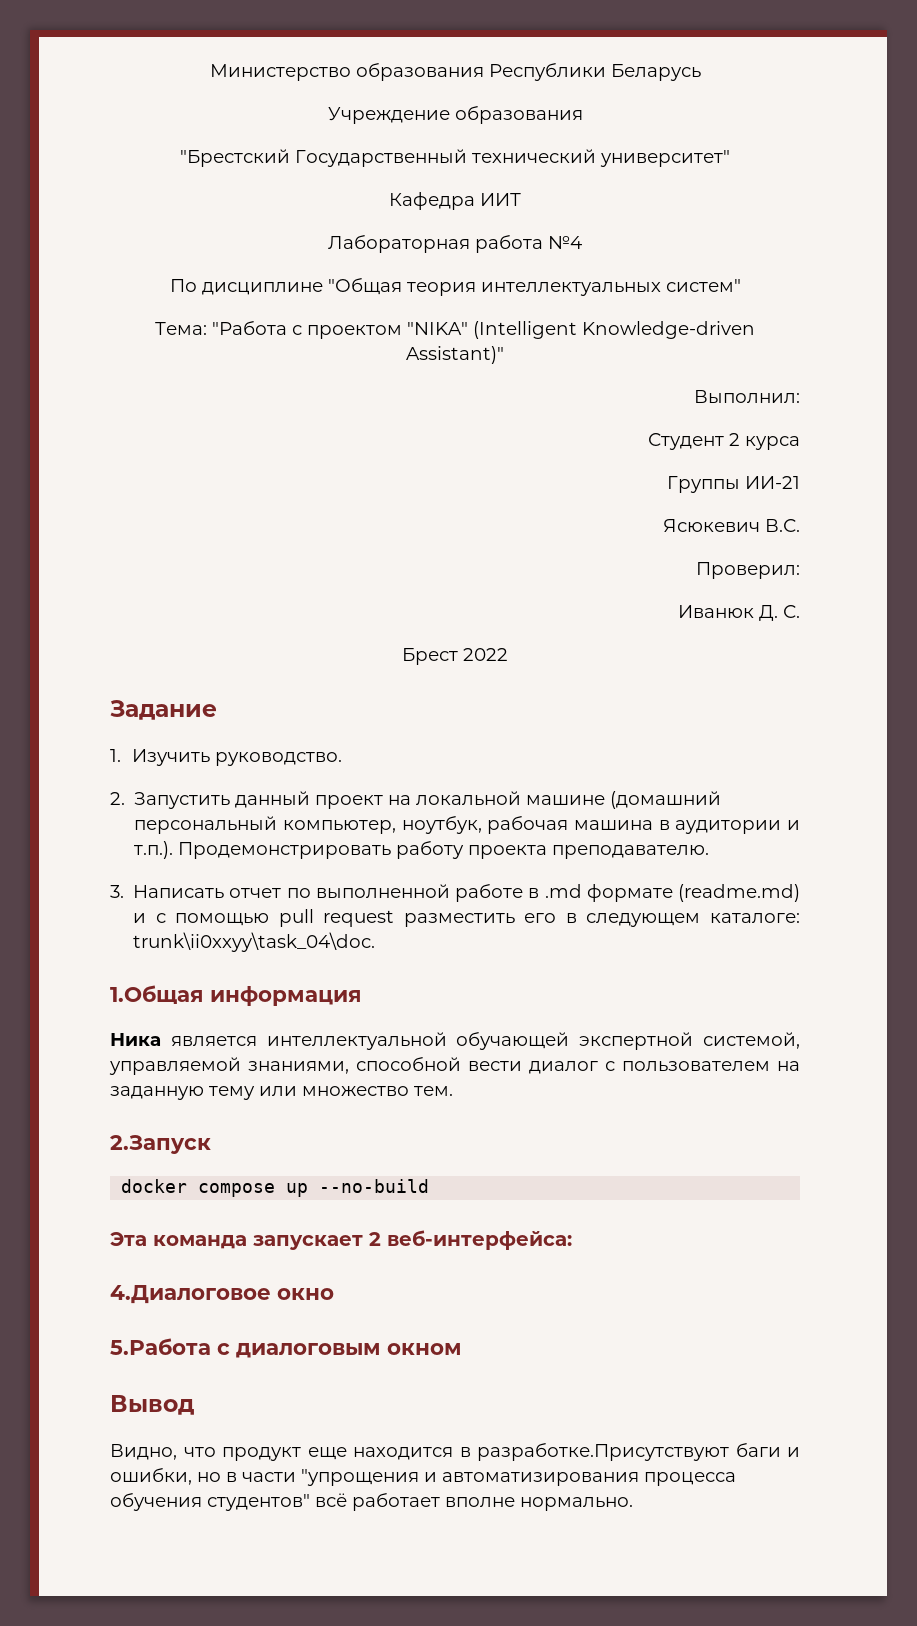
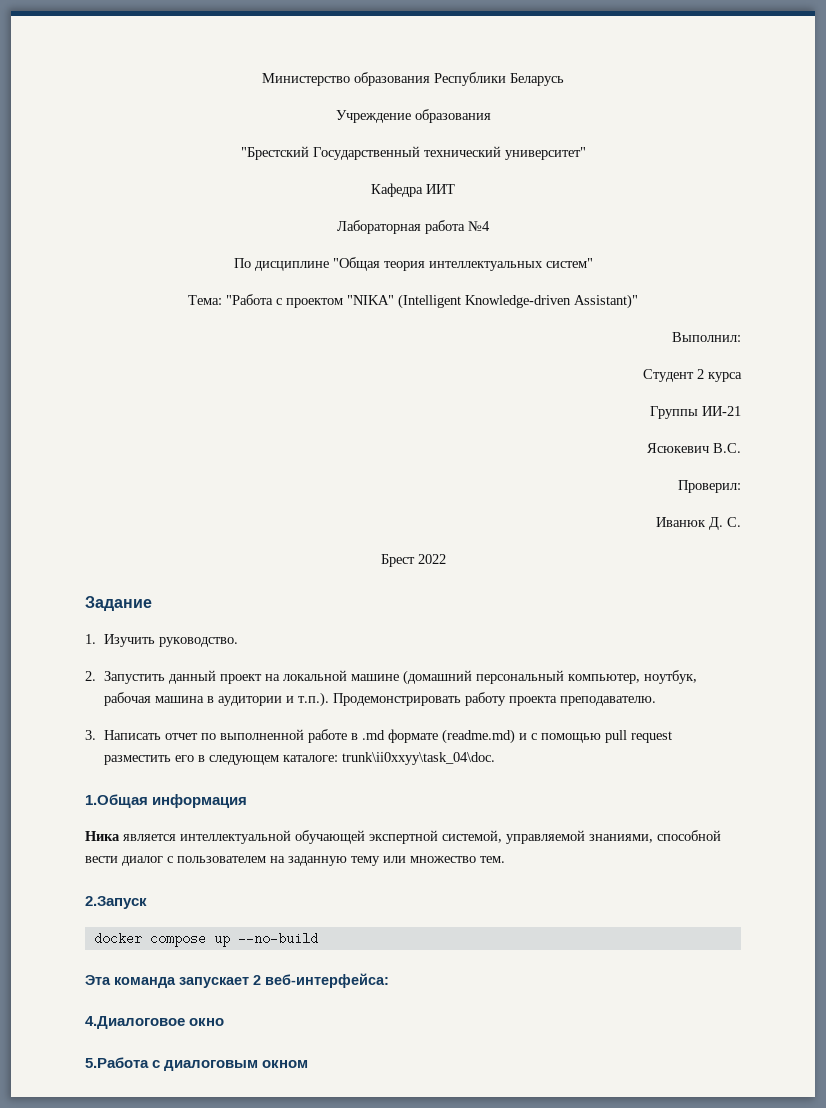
[110,1395,194,1415] [110,1443,800,1461] [110,1468,736,1486] [110,1493,633,1511] // Вывод // Видно, что продукт еще находится в разработке.Присутствуют баги и ошибки, но в части "упрощения и автоматизирования процесса обучения студентов" всё работает вполне нормально. -> (309, 1064) none

